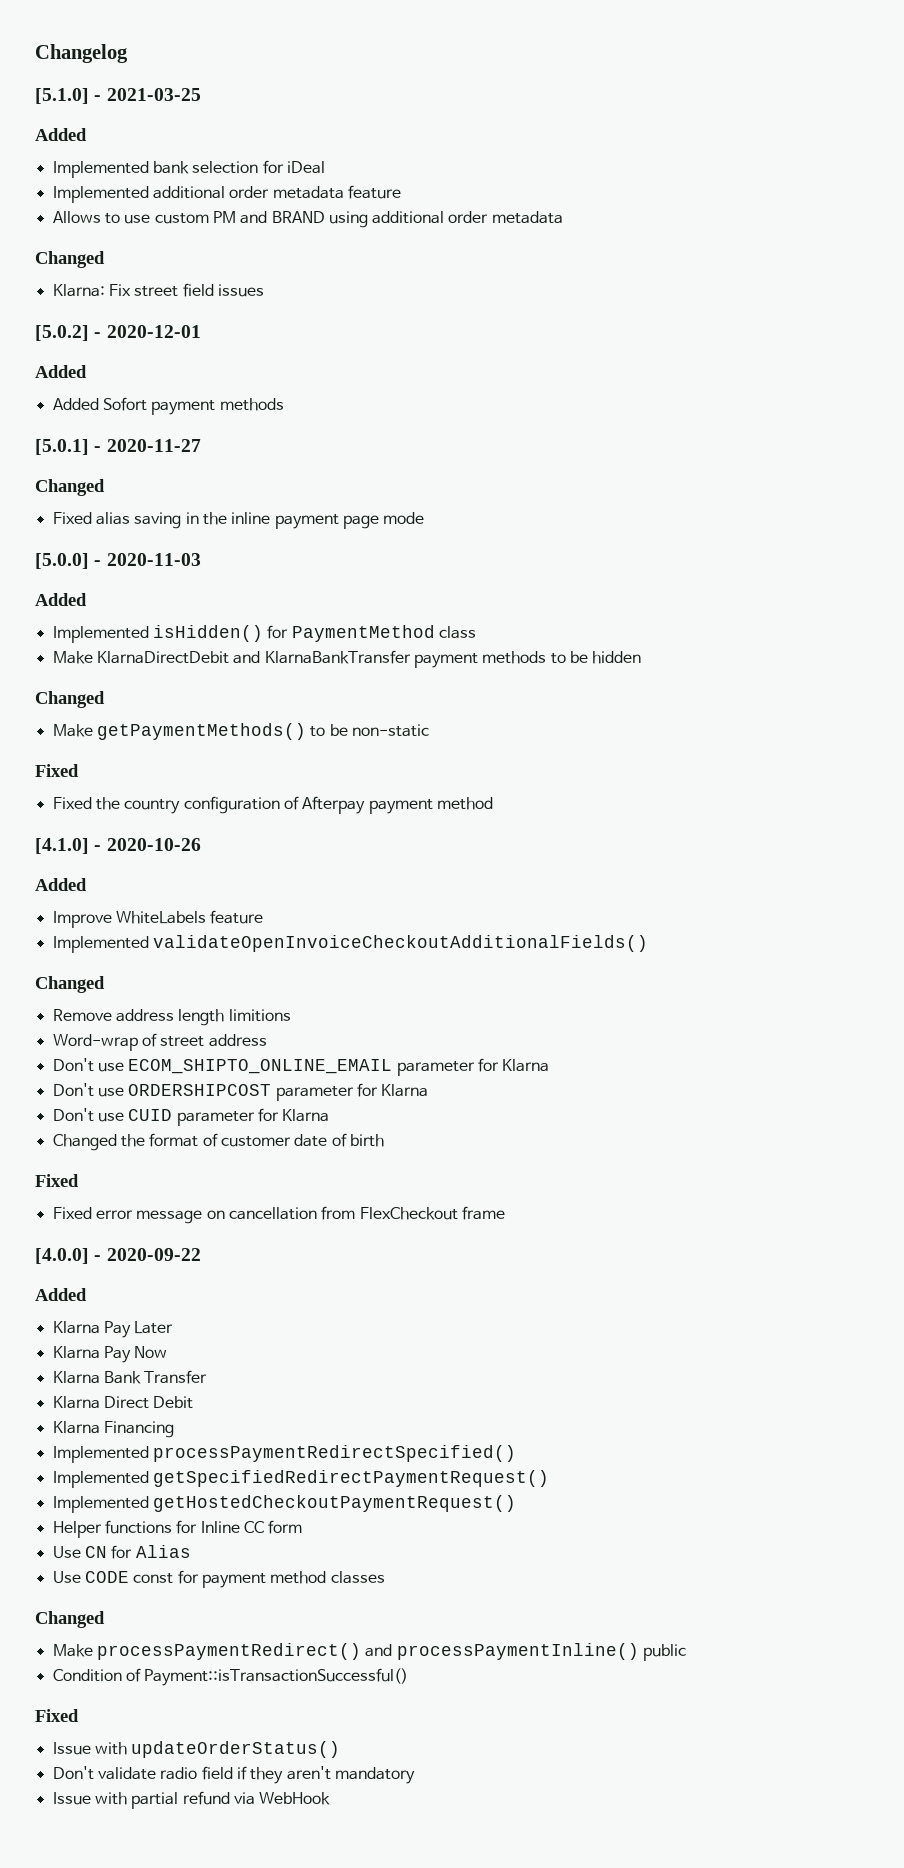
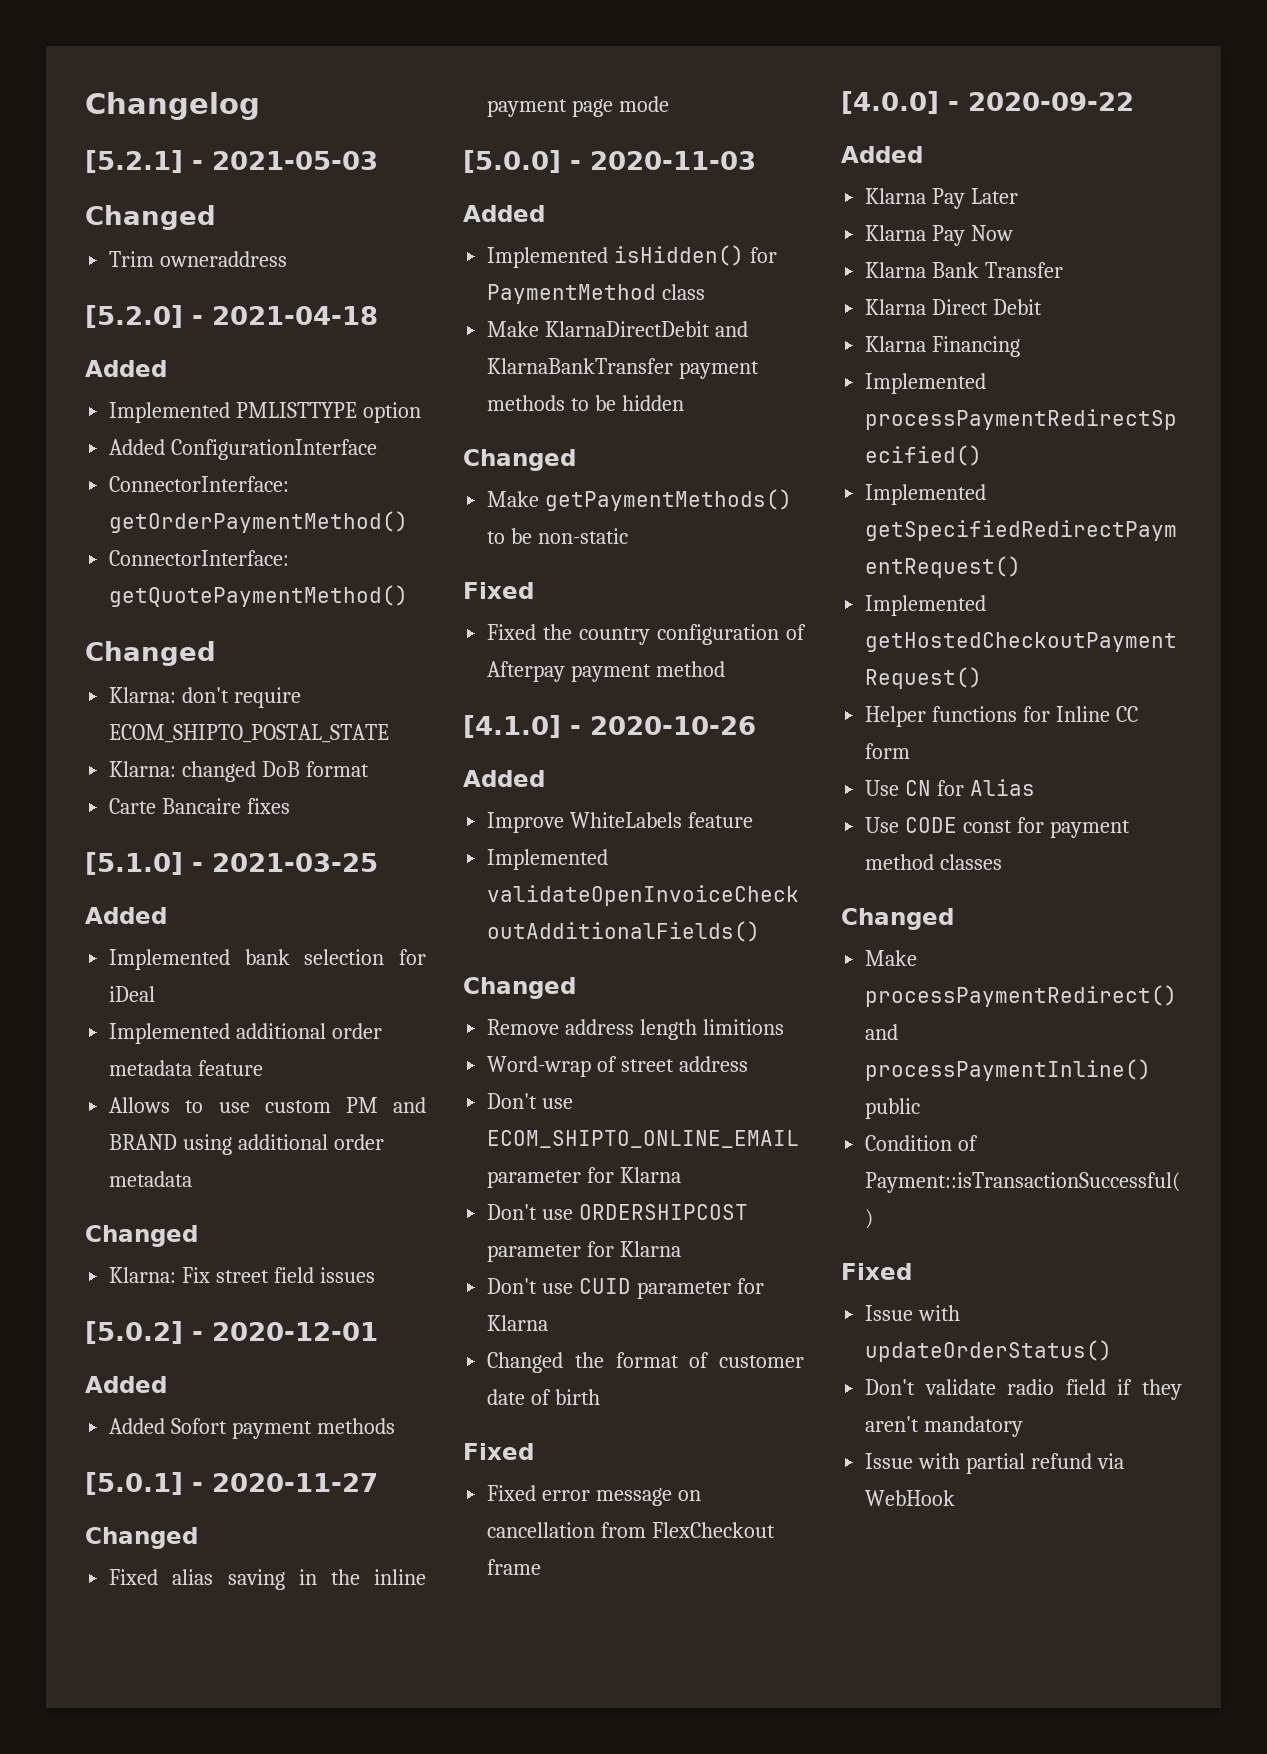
(128, 53) none -> [85,150,378,173] [85,205,216,230] [109,251,288,267] [85,305,378,328] [85,360,167,377] [109,402,422,423] [109,439,378,460] [109,476,290,492] [109,511,409,533] [109,550,290,566] [109,585,409,607] [85,641,216,666] [109,687,302,708] [109,724,390,743] [109,761,370,782] [109,798,291,814] // [5.2.1] - 2021-05-03 // Changed // Trim owneraddress // [5.2.0] - 2021-04-18 // Added // Implemented PMLISTTYPE option // Added ConfigurationInterface // ConnectorInterface: getOrderPaymentMethod() // ConnectorInterface: getQuotePaymentMethod() // Changed // Klarna: don't require ECOM_SHIPTO_POSTAL_STATE // Klarna: changed DoB format // Carte Bancaire fixes

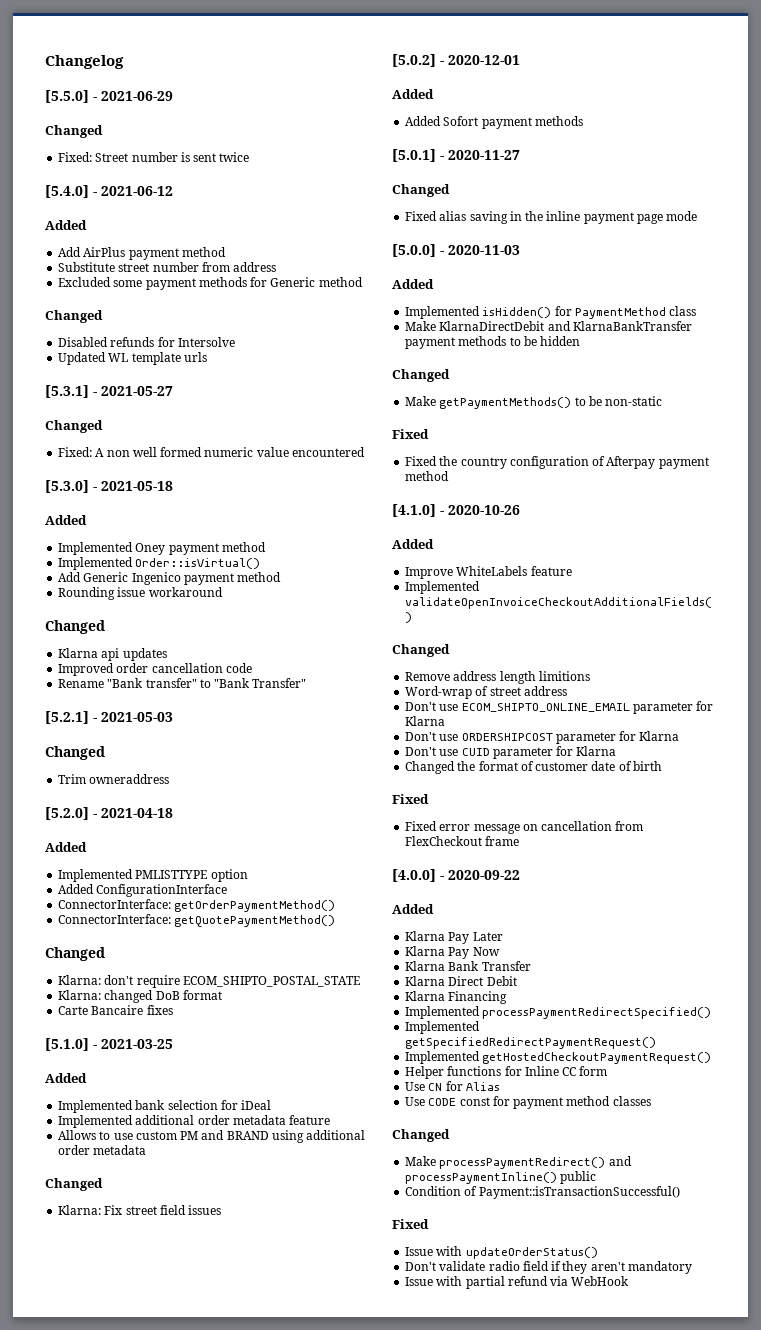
(260, 106) none -> [45,90,173,103] [45,125,103,138] [58,152,250,162] [45,185,173,198] [45,220,87,230] [58,247,226,260] [58,262,277,272] [58,277,363,290] [45,310,103,323] [58,337,235,347] [58,352,207,365] [45,385,173,398] [45,420,103,433] [58,447,365,457] [45,480,173,493] [45,515,87,525] [58,542,266,555] [58,557,261,570] [58,572,282,585] [58,587,223,600] [45,620,105,634] [58,648,167,661] [58,663,252,676] [58,678,307,688] // [5.5.0] - 2021-06-29 // Changed // Fixed: Street number is sent twice // [5.4.0] - 2021-06-12 // Added // Add AirPlus payment method // Substitute street number from address // Excluded some payment methods for Generic method // Changed // Disabled refunds for Intersolve // Updated WL template urls // [5.3.1] - 2021-05-27 // Changed // Fixed: A non well formed numeric value encountered // [5.3.0] - 2021-05-18 // Added // Implemented Oney payment method // Implemented Order::isVirtual() // Add Generic Ingenico payment method // Rounding issue workaround // Changed // Klarna api updates // Improved order cancellation code // Rename "Bank transfer" to "Bank Transfer"

